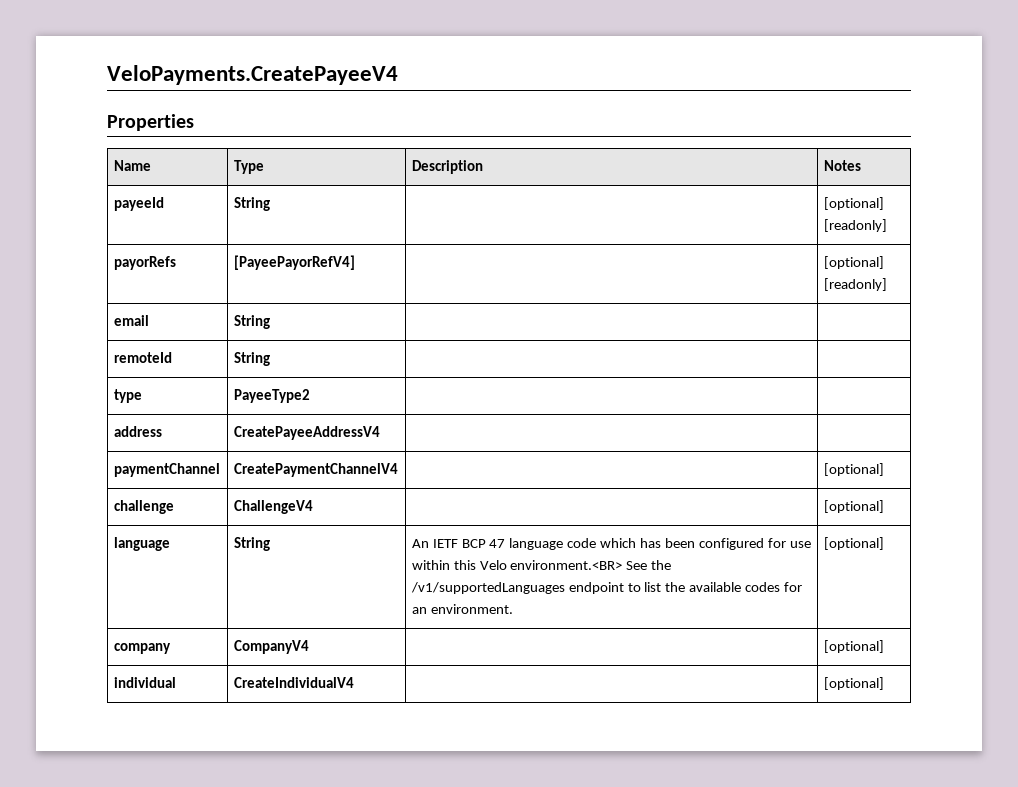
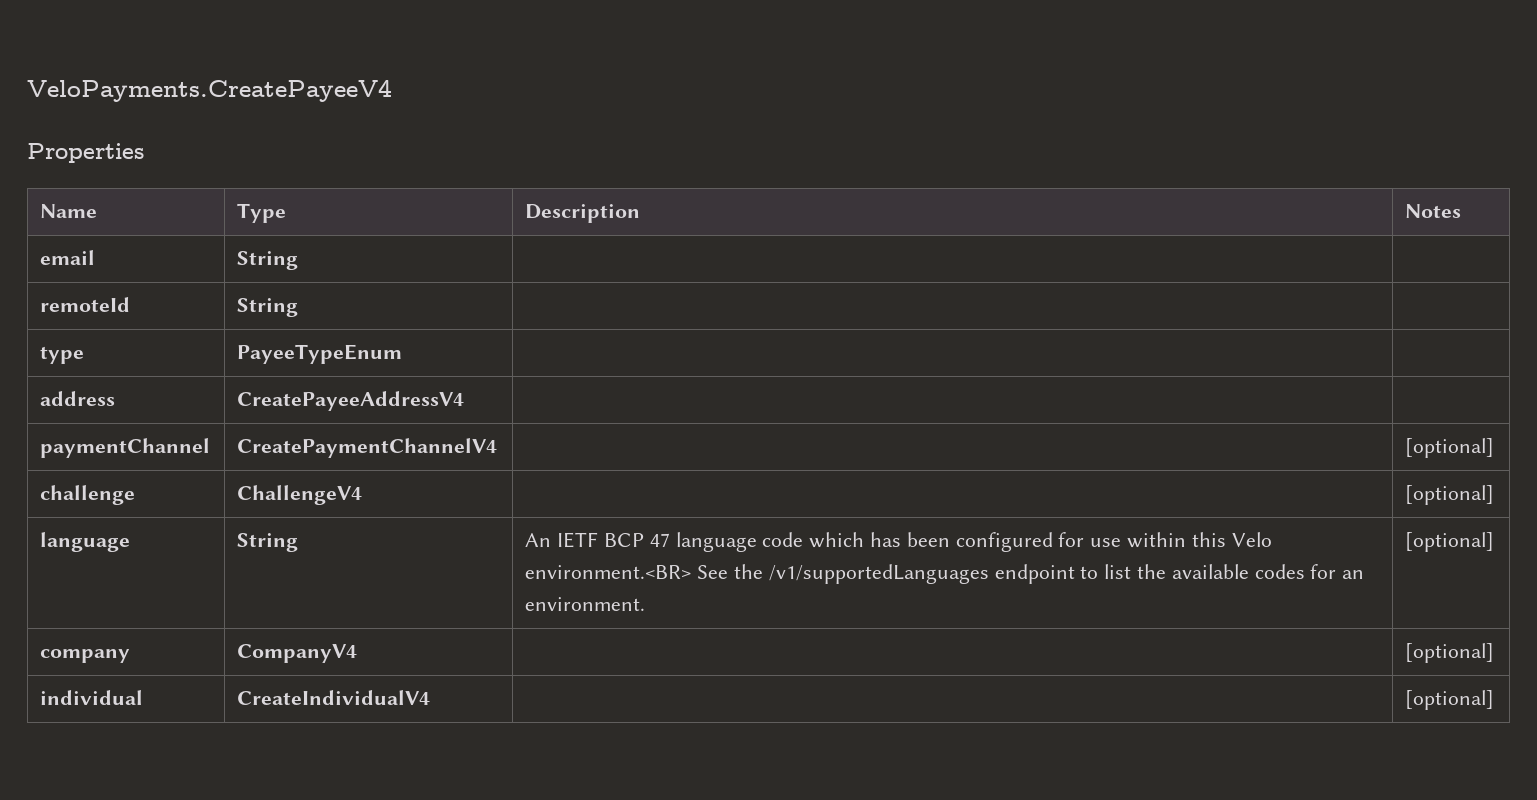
[113,197,164,211] [233,197,270,211] [823,197,884,210] [823,219,887,232] [113,256,176,270] [233,255,355,270] [823,256,884,269] [823,278,887,291] // payeeId | String | | [optional] [readonly] // payorRefs | [PayeePayorRefV4] | | [optional] [readonly] -> (1462, 211) none
[233,389,310,403] PayeeType2 -> [237,344,403,364] PayeeTypeEnum

